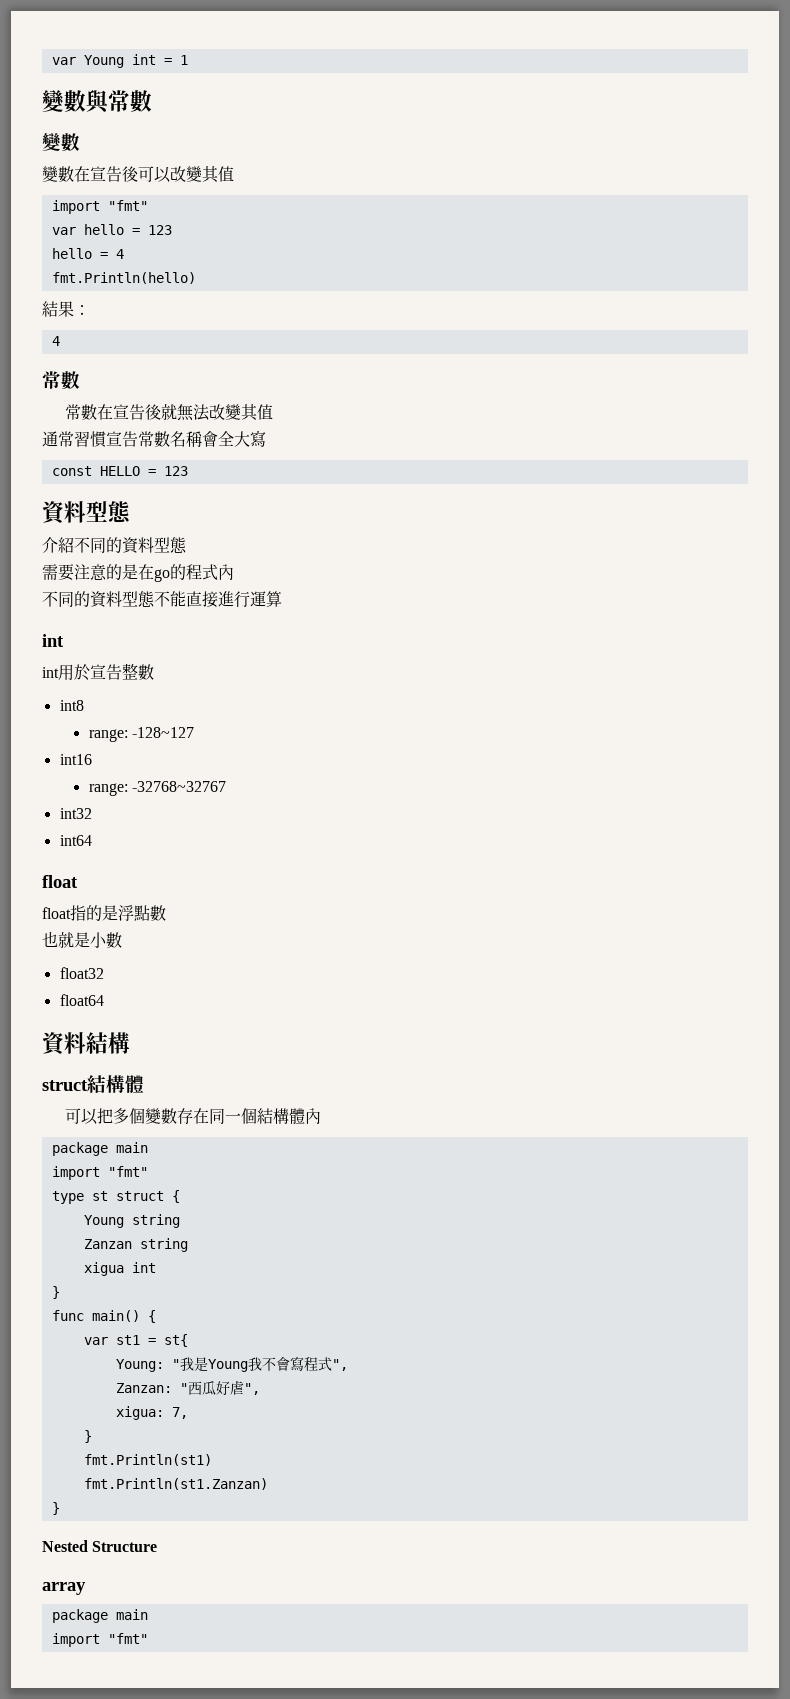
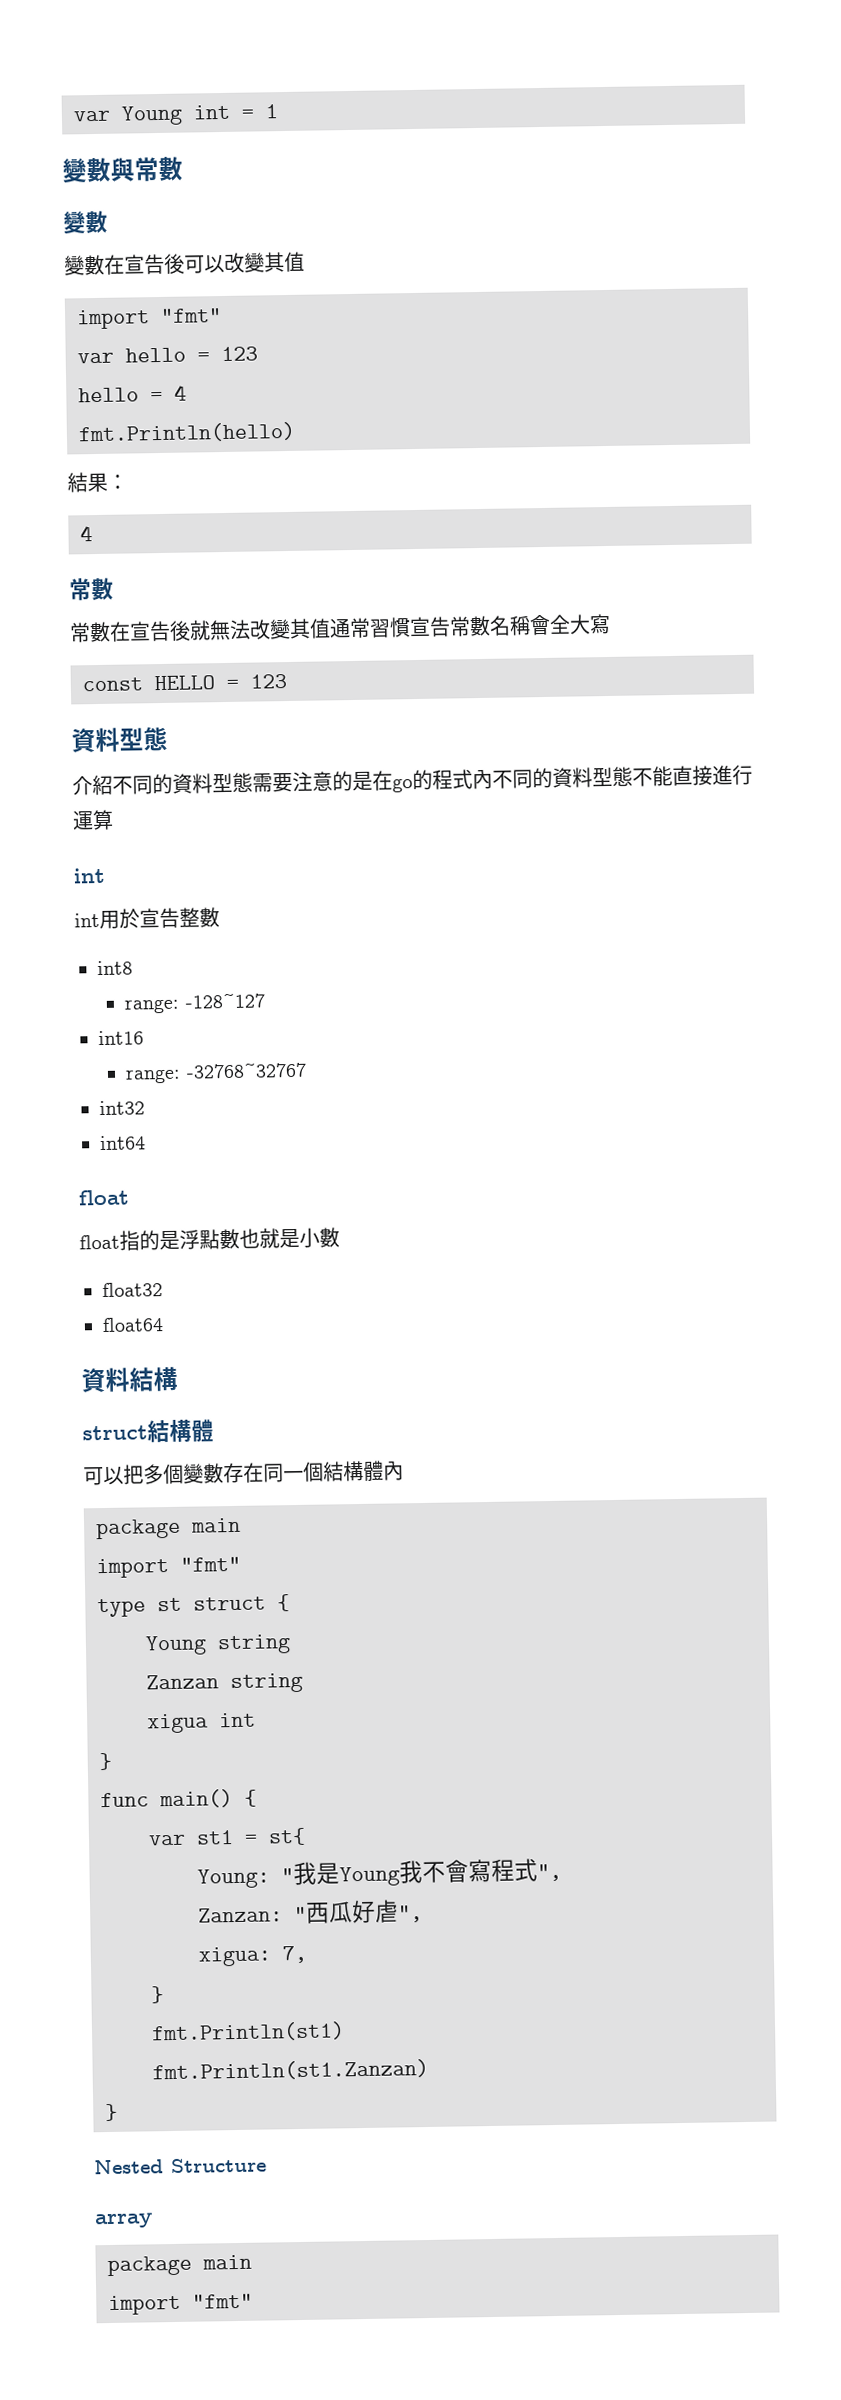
(274, 412) // -> (331, 628) none
(187, 545) // -> (253, 782) none
(234, 572) // -> (493, 779) none
(166, 913) // -> (240, 1239) none

